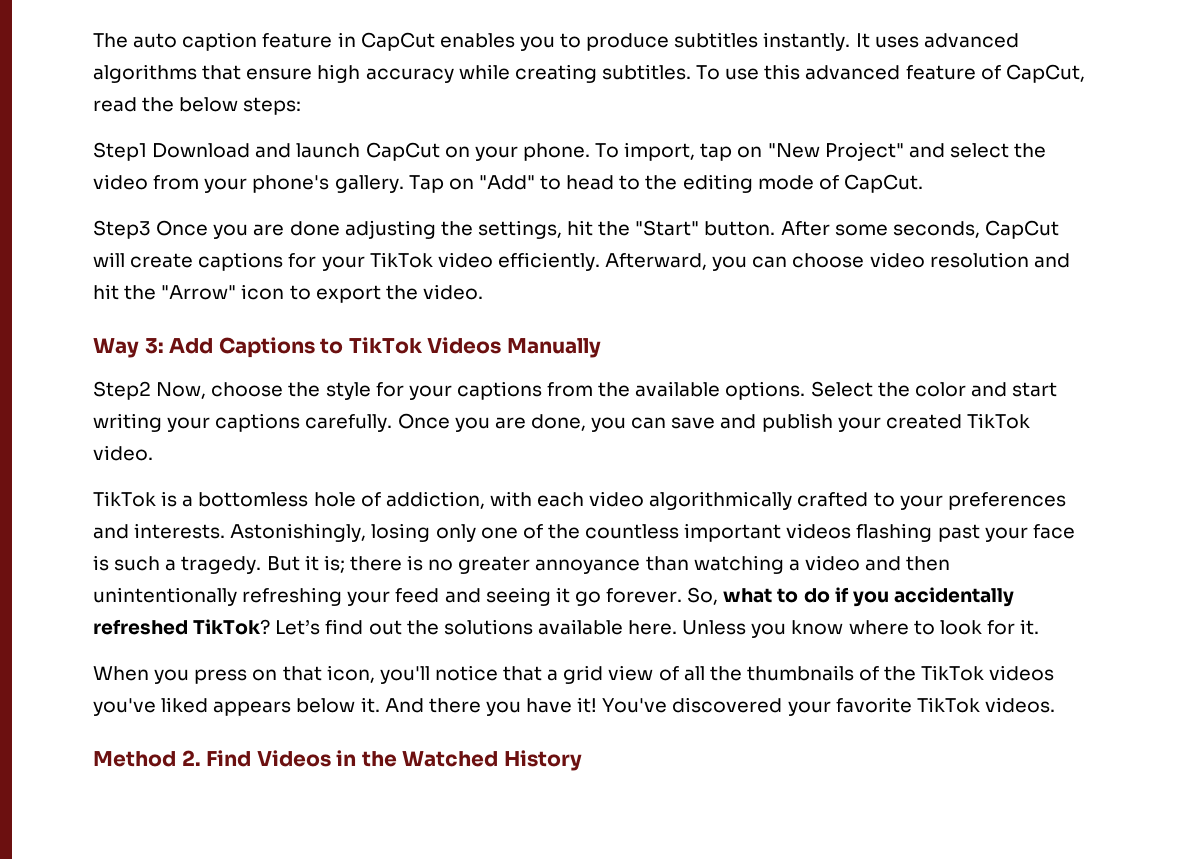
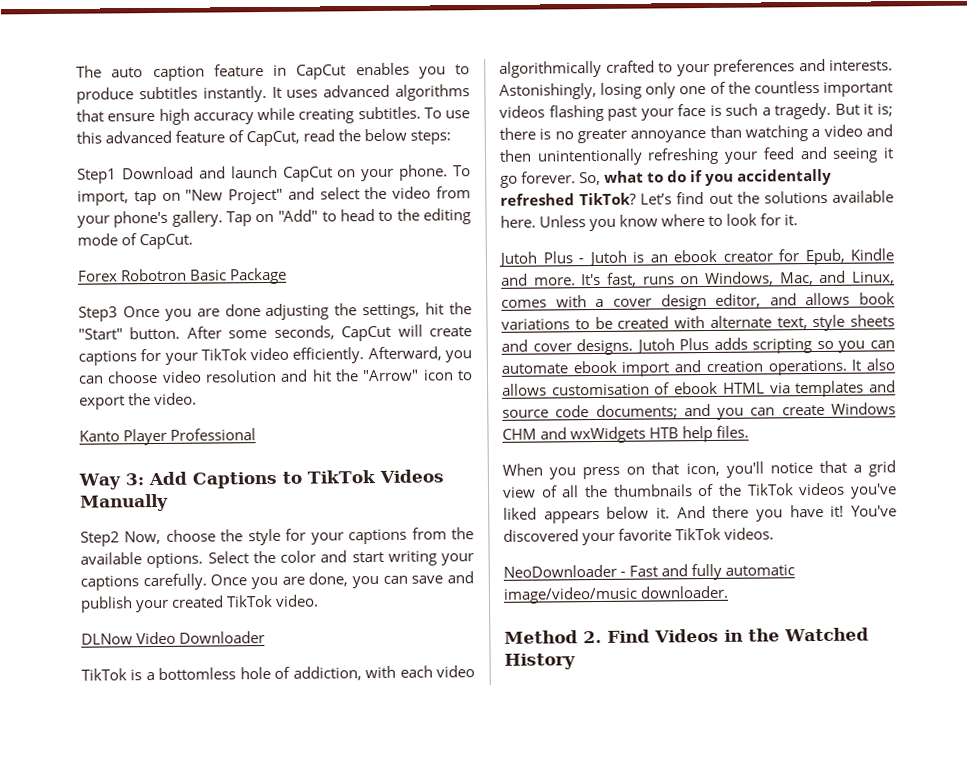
(923, 183) none -> [78,267,288,285] // Forex Robotron Basic Package
(483, 292) none -> [79,428,257,446] // Kanto Player Professional
(153, 453) none -> [81,631,266,645] // DLNow Video Downloader
(1040, 627) none -> [498,248,894,267] [501,270,895,287] [501,292,895,311] [501,314,895,332] [501,337,895,356] [501,358,895,377] [502,380,896,398] [502,402,896,420] [502,425,750,444] // Jutoh Plus - Jutoh is an ebook creator for Epub, Kindle and more. It's fast, runs on Windows, Mac, and Linux, comes with a cover design editor, and allows book variations to be created with alternate text, style sheets and cover designs. Jutoh Plus adds scripting so you can automate ebook import and creation operations. It also allows customisation of ebook HTML via templates and source code documents; and you can create Windows CHM and wxWidgets HTB help files.
(1055, 705) none -> [503,563,796,581] [503,585,730,604] // NeoDownloader - Fast and fully automatic image/video/music downloader.

